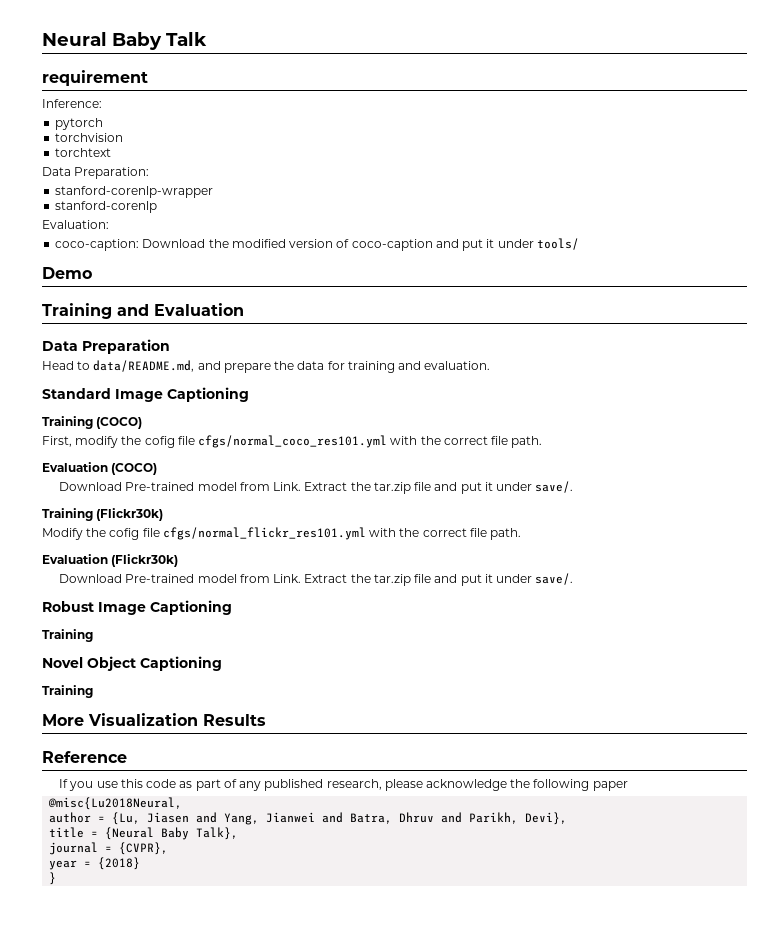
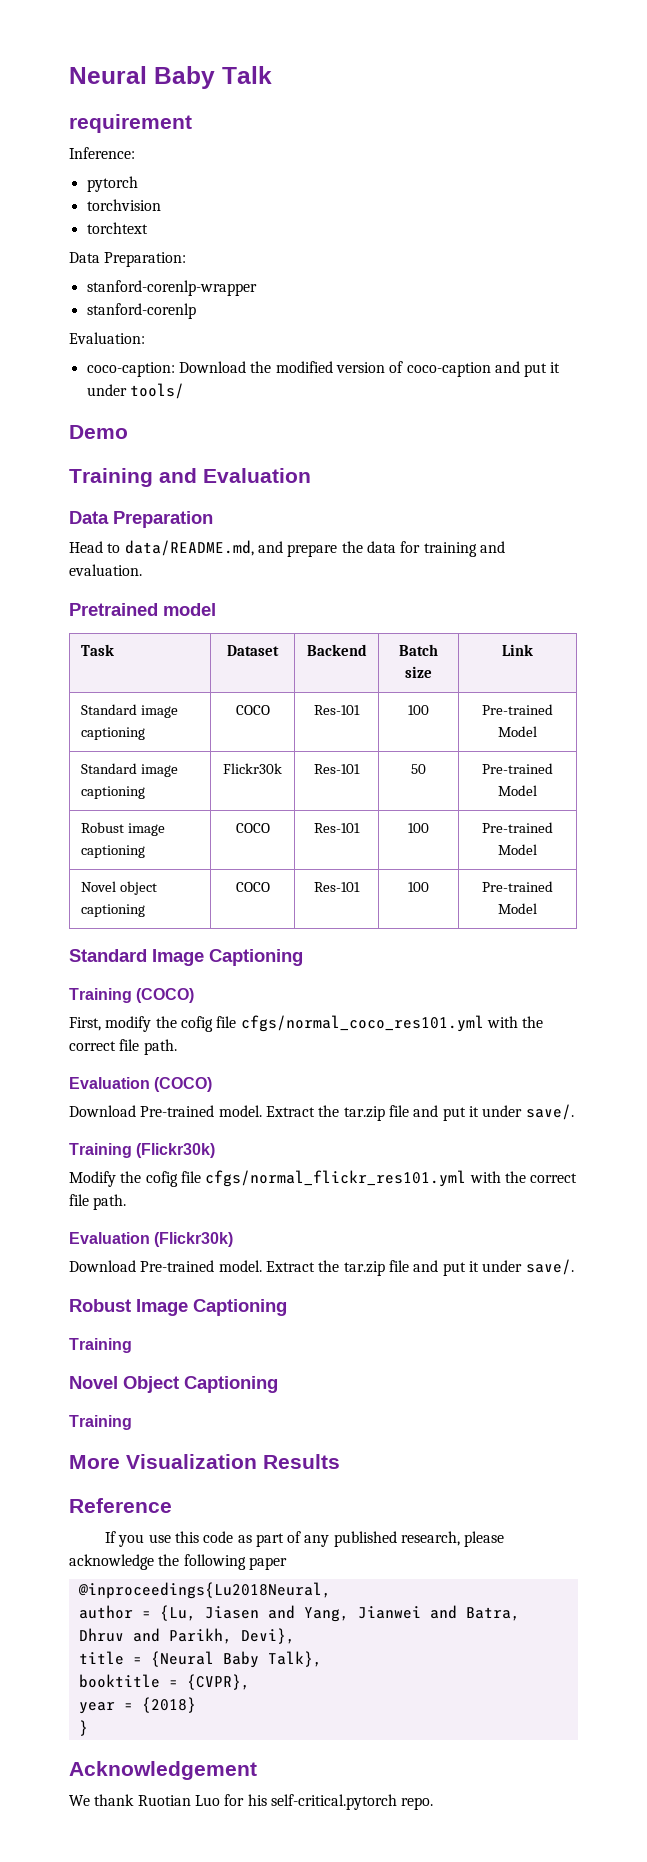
(491, 365) none -> [69,603,216,616] [80,644,114,656] [227,645,279,656] [306,644,367,656] [399,644,438,656] [405,666,432,678] [502,644,533,656] [80,704,178,718] [80,727,145,740] [235,705,270,715] [314,705,360,715] [408,705,429,715] [482,704,553,715] [498,726,537,737] [80,763,178,777] [80,786,145,799] [223,763,282,774] [314,764,360,774] [411,764,426,774] [482,763,553,774] [498,785,537,796] [80,822,165,836] [80,845,145,858] [235,823,270,833] [314,823,360,833] [408,823,429,833] [482,822,553,833] [498,844,537,855] [80,881,157,895] [80,904,145,917] [235,882,270,892] [314,882,360,892] [408,882,429,892] [482,881,553,892] [498,903,537,914] // Pretrained model // Task | Dataset | Backend | Batch size | Link // Standard image captioning | COCO | Res-101 | 100 | Pre-trained Model // Standard image captioning | Flickr30k | Res-101 | 50 | Pre-trained Model // Robust image captioning | COCO | Res-101 | 100 | Pre-trained Model // Novel object captioning | COCO | Res-101 | 100 | Pre-trained Model
[197,482,302,491] model from Link. -> [218,1105,262,1117] model.
[197,574,302,583] model from Link. -> [218,1260,262,1272] model.
[48,797,183,810] @misc{Lu2018Neural, -> [77,1582,331,1599] @inproceedings{Lu2018Neural,
[49,842,99,855] journal -> [78,1674,160,1688] booktitle
(57, 878) none -> [69,1761,257,1780] [69,1794,434,1810] // Acknowledgement // We thank Ruotian Luo for his self-critical.pytorch repo.

